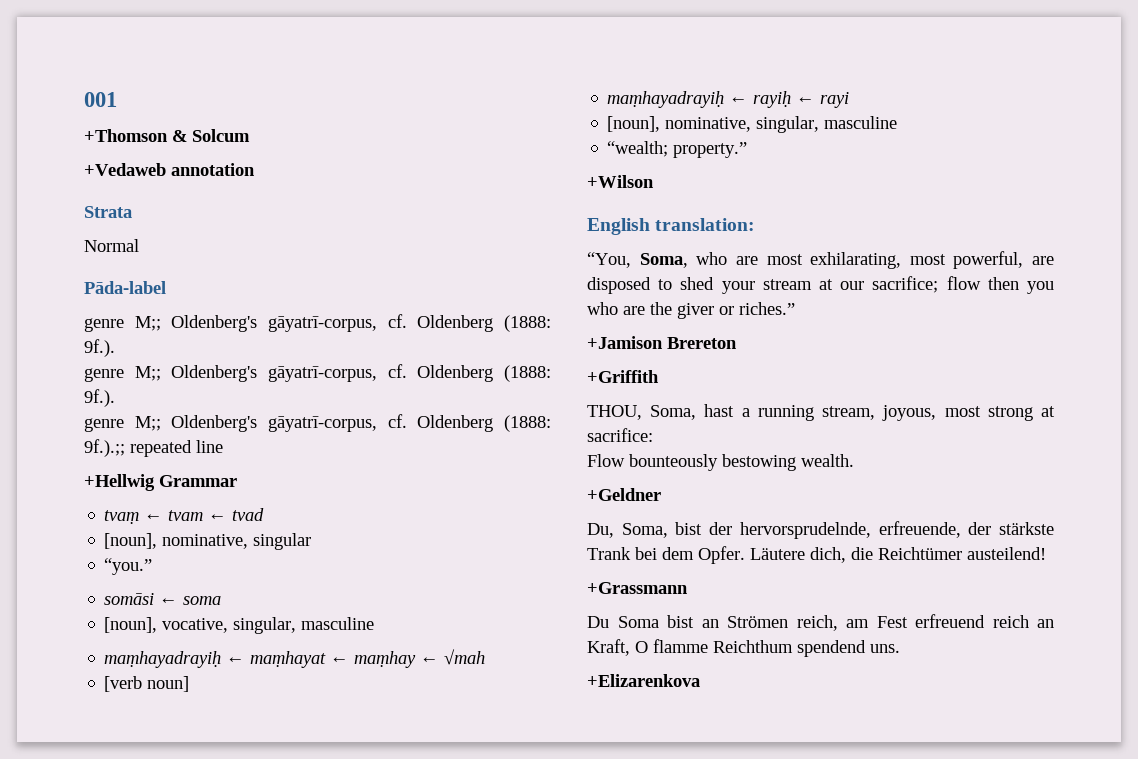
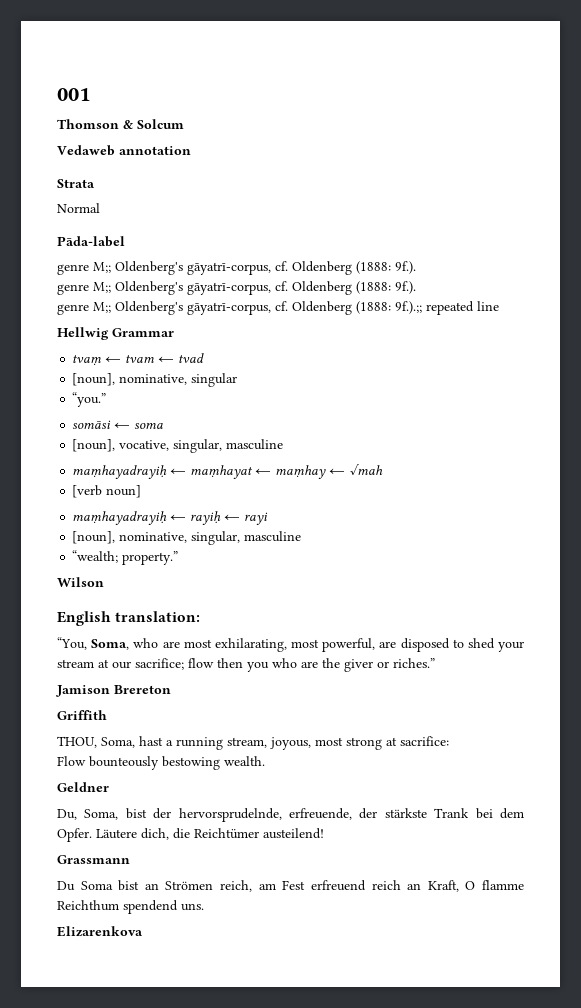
[84,129,168,142] +Thomson -> [57,119,119,129] Thomson
[84,163,166,176] +Vedaweb -> [57,145,115,156] Vedaweb
[84,474,155,491] +Hellwig -> [57,327,109,340] Hellwig
[587,175,654,188] +Wilson -> [57,577,104,587] Wilson
[587,336,663,349] +Jamison -> [56,685,110,697] Jamison
[587,370,659,383] +Griffith -> [57,710,107,720] Griffith
[587,488,661,501] +Geldner -> [57,782,109,792] Geldner
[587,582,688,594] +Grassmann -> [57,855,130,864] Grassmann
[587,674,700,687] +Elizarenkova -> [57,926,143,937] Elizarenkova

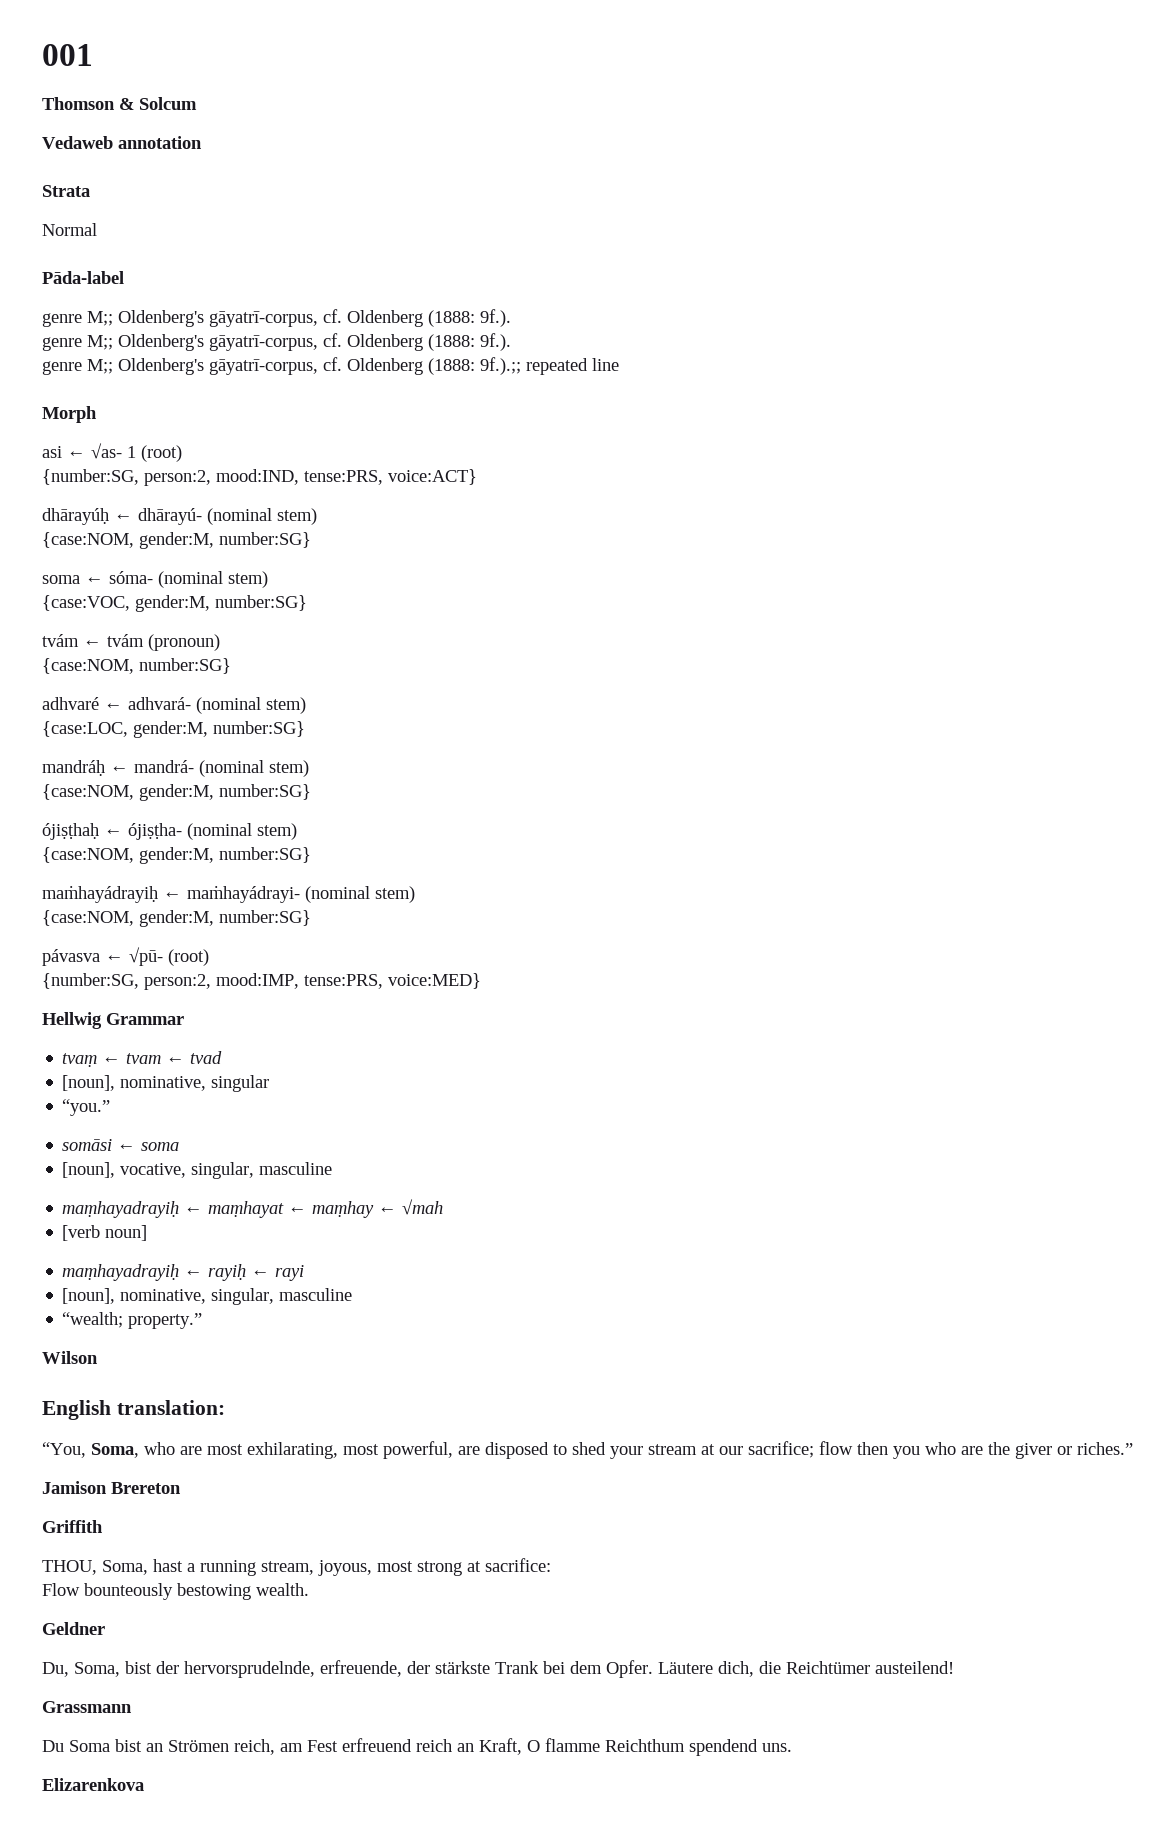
(499, 306) none -> [42,406,97,423] [42,443,182,462] [42,469,477,486] [42,508,317,525] [42,532,311,549] [42,571,268,588] [42,595,307,612] [42,634,220,651] [42,658,231,674] [42,697,306,714] [42,721,305,738] [42,760,309,777] [42,784,311,801] [42,823,297,840] [42,847,311,864] [42,885,415,903] [42,910,311,927] [42,947,209,966] [42,973,481,990] // Morph // asi ← √as- 1 (root) // {number:SG, person:2, mood:IND, tense:PRS, voice:ACT} // dhārayúḥ ← dhārayú- (nominal stem) // {case:NOM, gender:M, number:SG} // soma ← sóma- (nominal stem) // {case:VOC, gender:M, number:SG} // tvám ← tvám (pronoun) // {case:NOM, number:SG} // adhvaré ← adhvará- (nominal stem) // {case:LOC, gender:M, number:SG} // mandráḥ ← mandrá- (nominal stem) // {case:NOM, gender:M, number:SG} // ójiṣṭhaḥ ← ójiṣṭha- (nominal stem) // {case:NOM, gender:M, number:SG} // maṁhayádrayiḥ ← maṁhayádrayi- (nominal stem) // {case:NOM, gender:M, number:SG} // pávasva ← √pū- (root) // {number:SG, person:2, mood:IMP, tense:PRS, voice:MED}

